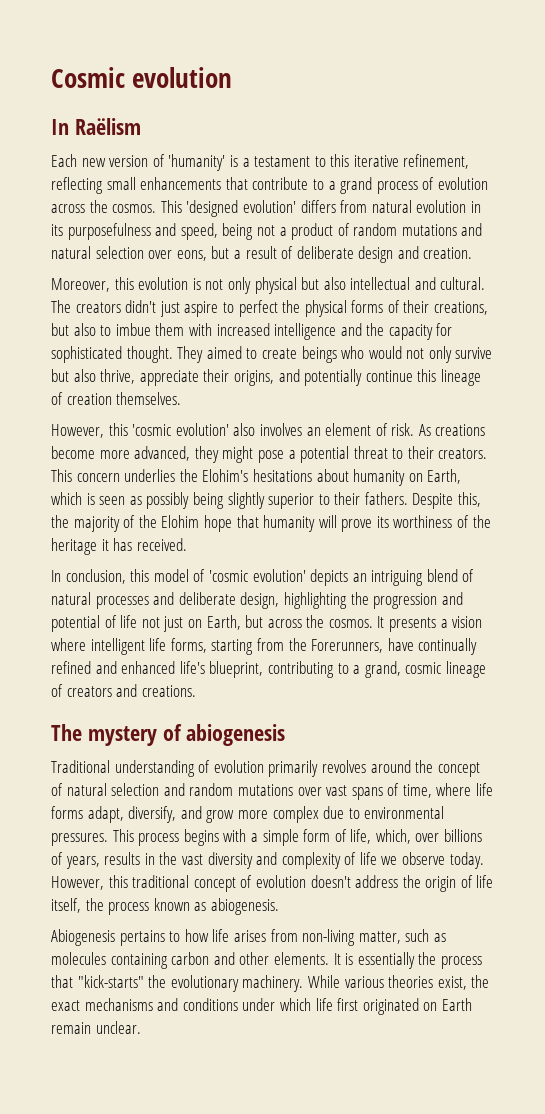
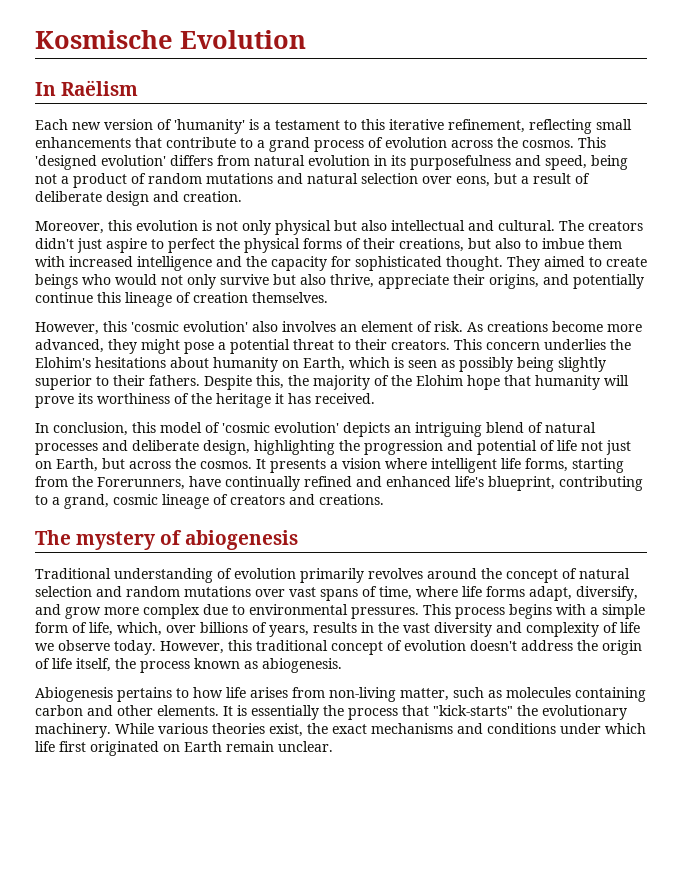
[51,67,233,88] Cosmic evolution -> [35,30,306,49] Kosmische Evolution

